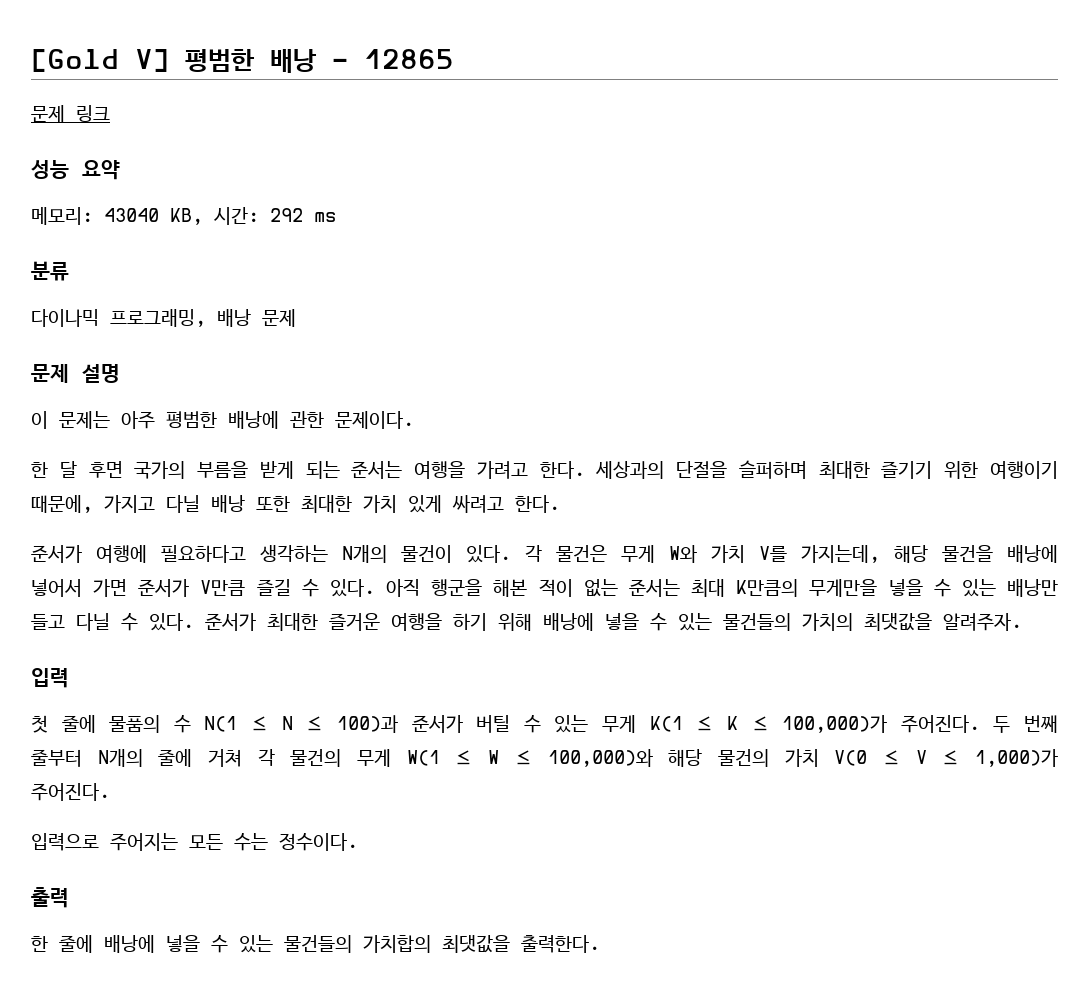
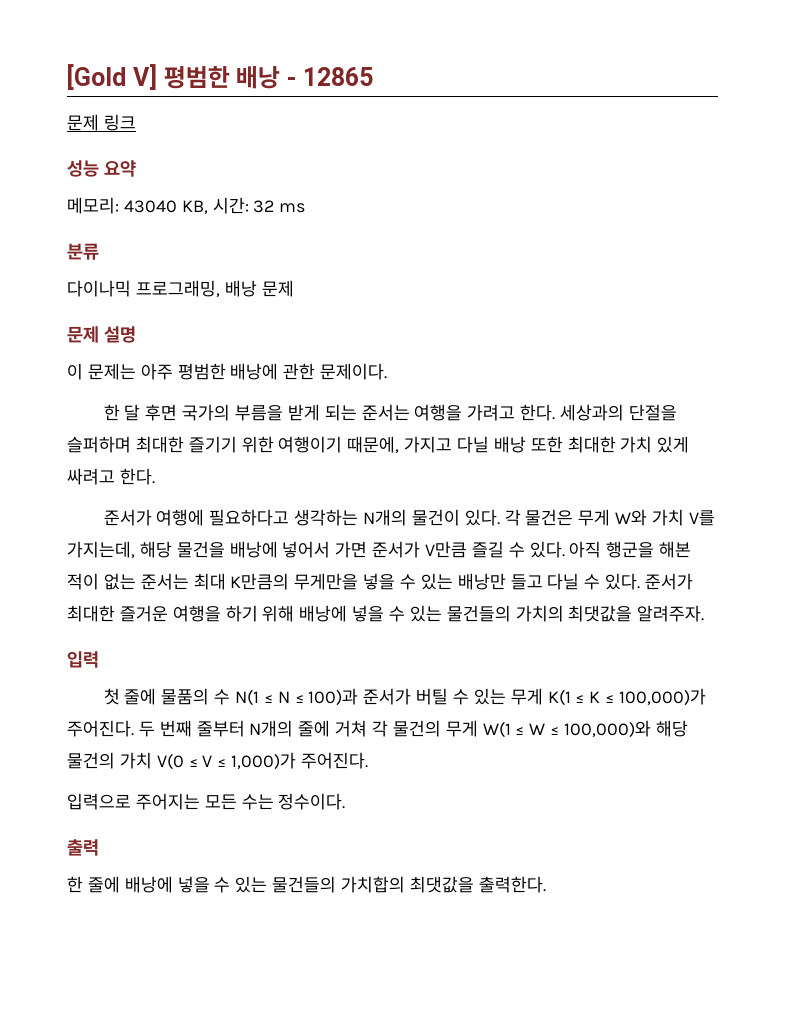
[270,208,303,222] 292 -> [253,200,275,213] 32

